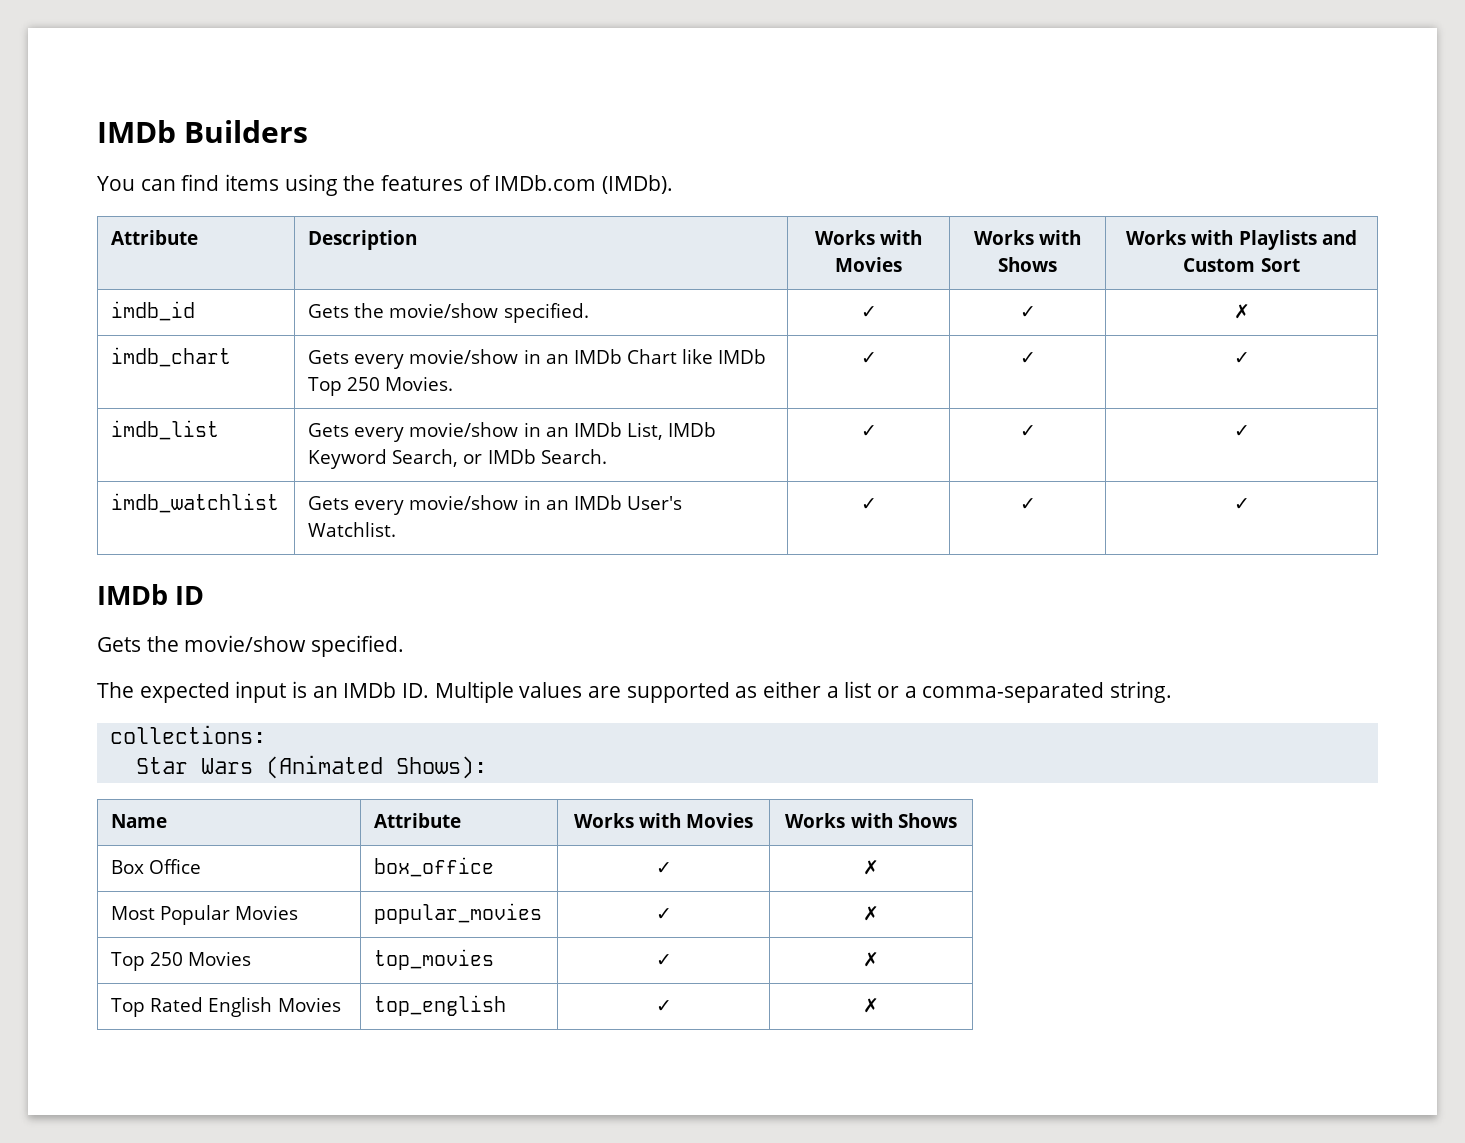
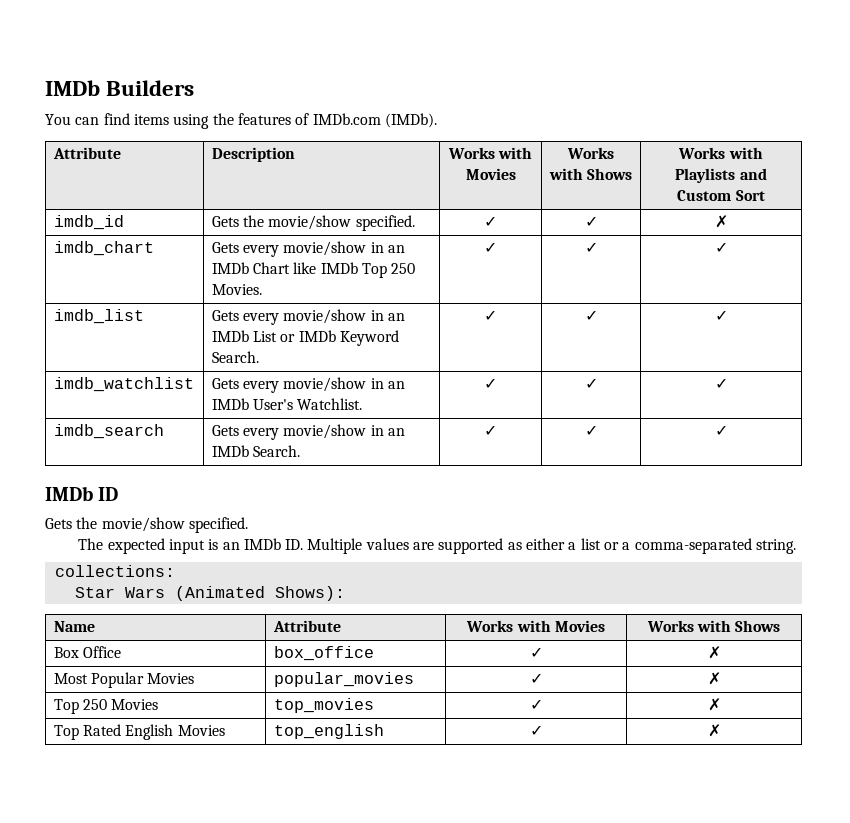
[626,422,717,440] [308,449,536,469] List, IMDb Keyword Search, or IMDb -> [253,330,399,346] List or IMDb Keyword
(1250, 504) none -> [53,424,164,439] [211,424,405,440] [211,445,301,457] [484,425,498,436] [584,425,598,436] [714,425,728,436] // imdb_search | Gets every movie/show in an IMDb Search. | ✓ | ✓ | ✓

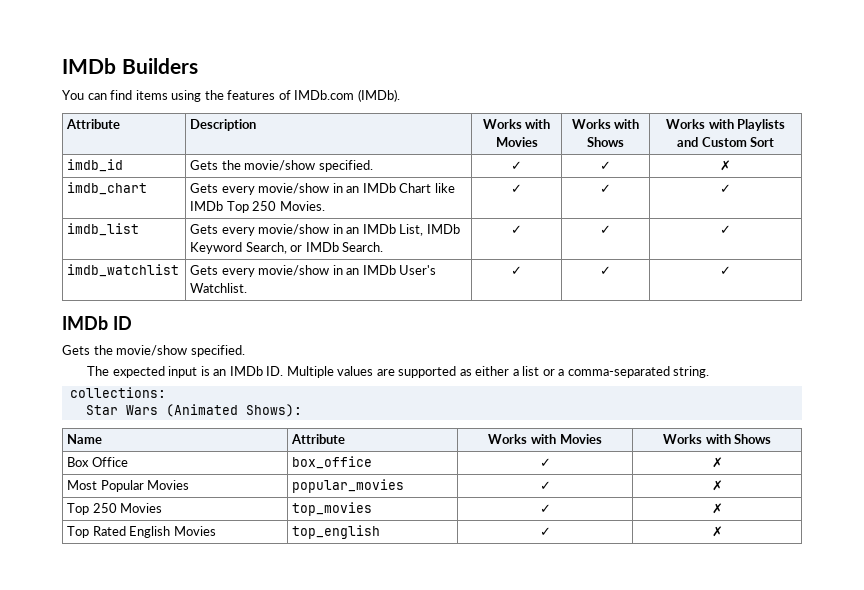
[253,331,278,342] List -> [399,224,460,236] [190,242,287,254] List, IMDb Keyword Search,
[339,330,399,346] Keyword -> (339, 247) none
[53,424,164,439] [211,424,405,440] [211,445,301,457] [484,425,498,436] [584,425,598,436] [714,425,728,436] // imdb_search | Gets every movie/show in an IMDb Search. | ✓ | ✓ | ✓ -> (731, 270) none

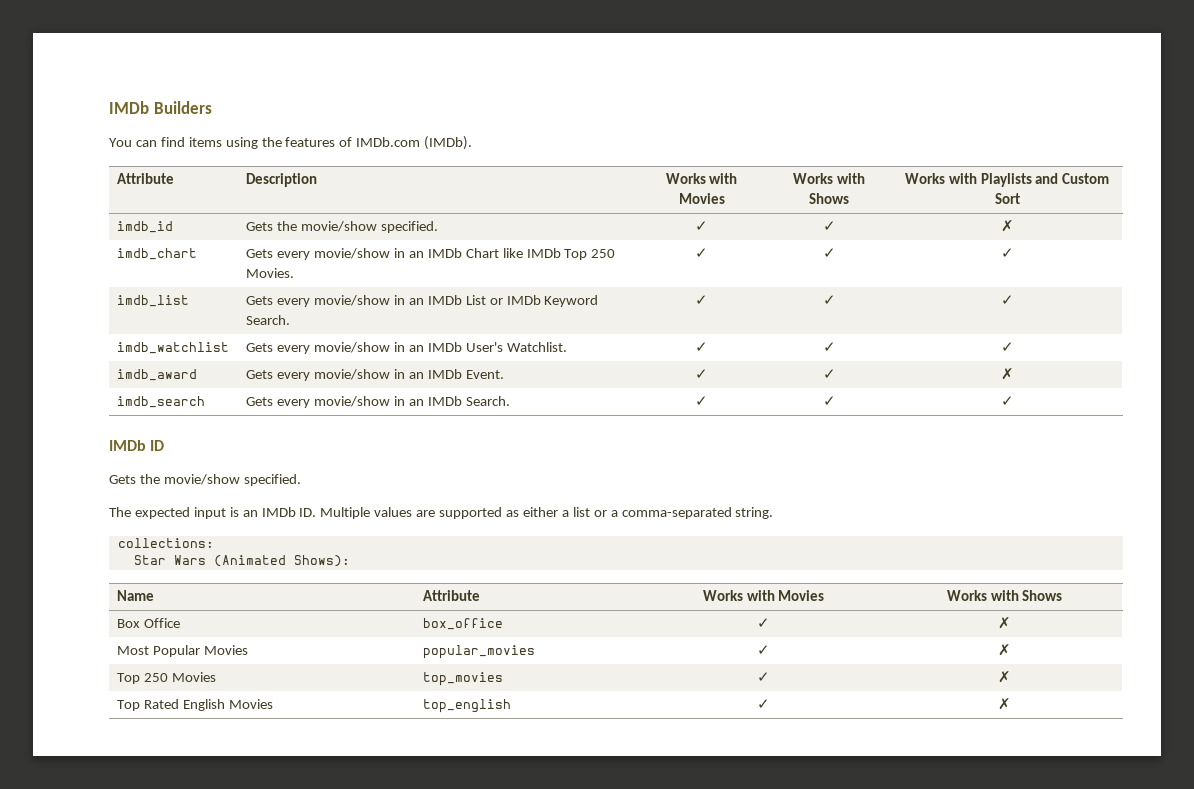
[399,224,460,236] [190,242,339,254] List, IMDb Keyword Search, or IMDb -> [465,295,599,307] List or IMDb Keyword
(731, 270) none -> [117,369,198,381] [246,369,504,381] [695,369,708,379] [822,369,836,379] [1000,368,1014,380] [117,396,206,408] [246,396,510,408] [695,396,708,406] [822,396,836,406] [1000,396,1014,406] // imdb_award | Gets every movie/show in an IMDb Event. | ✓ | ✓ | ✗ // imdb_search | Gets every movie/show in an IMDb Search. | ✓ | ✓ | ✓

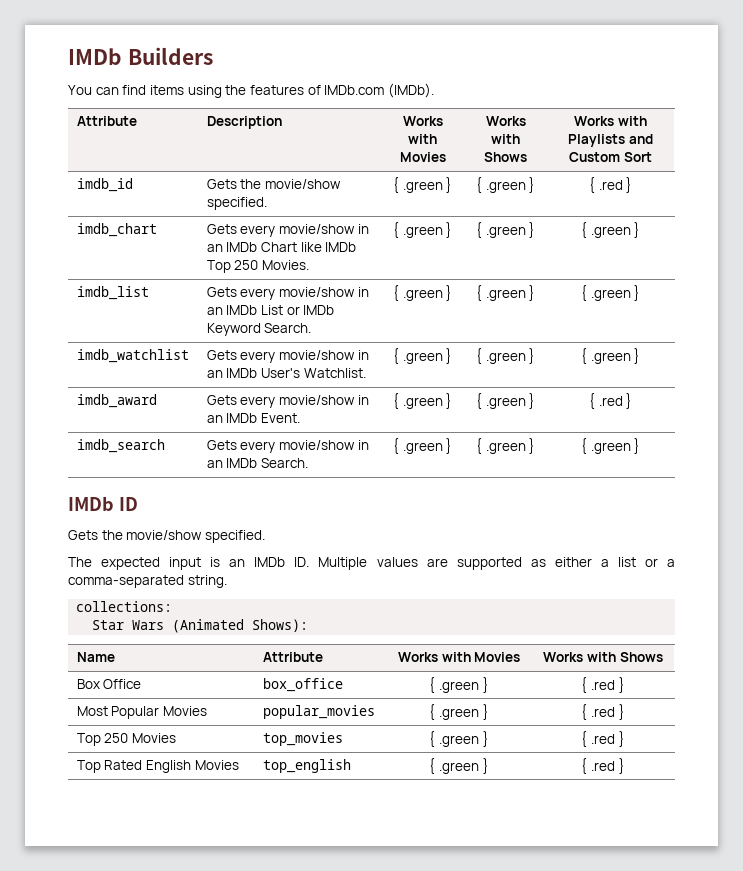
[695,221,708,231] [822,221,836,231] [1000,220,1014,232] ✓ | ✓ | ✗ -> [392,177,453,193] [475,177,536,193] [588,177,633,193] { .green } | { .green } | { .red }
[695,248,708,258] [822,248,836,258] [1000,248,1014,258] ✓ | ✓ | ✓ -> [392,222,453,238] [475,222,536,238] [580,222,641,238] { .green } | { .green } | { .green }
[695,295,708,305] [822,295,836,305] [1000,295,1014,305] ✓ | ✓ | ✓ -> [392,285,453,301] [475,285,536,301] [580,285,641,301] { .green } | { .green } | { .green }
[695,342,708,352] [822,342,836,352] [1000,342,1014,352] ✓ | ✓ | ✓ -> [392,348,453,364] [475,348,536,364] [580,348,641,364] { .green } | { .green } | { .green }
[695,369,708,379] [822,369,836,379] [1000,368,1014,380] ✓ | ✓ | ✗ -> [392,393,453,409] [475,393,536,409] [588,393,633,409] { .green } | { .green } | { .red }
[695,396,708,406] [822,396,836,406] [1000,396,1014,406] ✓ | ✓ | ✓ -> [392,438,453,454] [475,438,536,454] [580,438,641,454] { .green } | { .green } | { .green }
[757,618,770,628] [998,617,1011,629] [117,645,249,657] [423,645,536,659] [757,645,770,655] [998,644,1011,656] [117,672,217,684] [423,672,504,686] [757,672,770,682] [998,671,1011,683] ✓ | ✗ // Most Popular Movies | popular_movies | ✓ | ✗ // Top 250 Movies | top_movies | ✓ | ✗ -> [429,677,489,693] [581,677,625,693] [76,706,207,719] [262,705,375,719] [429,704,489,720] [581,704,625,720] [76,733,176,746] [262,732,343,746] [429,731,489,747] [581,731,625,747] { .green } | { .red } // Most Popular Movies | popular_movies | { .green } | { .red } // Top 250 Movies | top_movies | { .green } | { .red }
[757,699,770,709] [998,698,1011,710] ✓ | ✗ -> [429,758,489,774] [581,758,625,774] { .green } | { .red }

